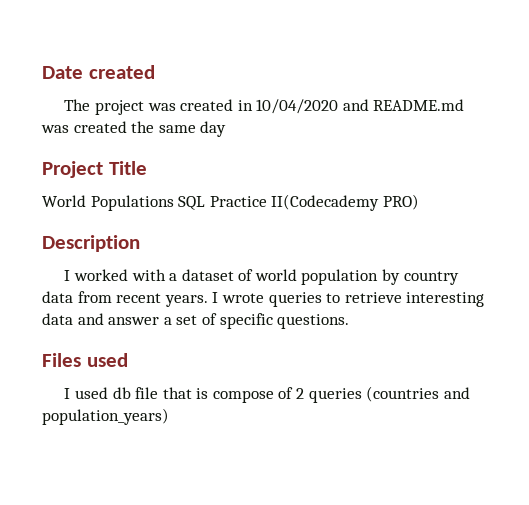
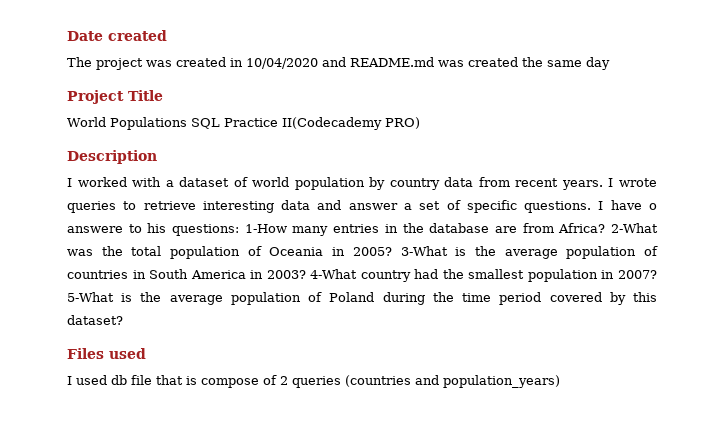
(350, 321) none -> [598,200,658,210] [67,223,658,236] [67,246,658,259] [67,269,657,282] [67,292,657,305] [67,315,123,325] I have o answere to his questions: 1-How many entries in the database are from Africa? 2-What was the total population of Oceania in 2005? 3-What is the average population of countries in South America in 2003? 4-What country had the smallest population in 2007? 5-What is the average population of Poland during the time period covered by this dataset?

